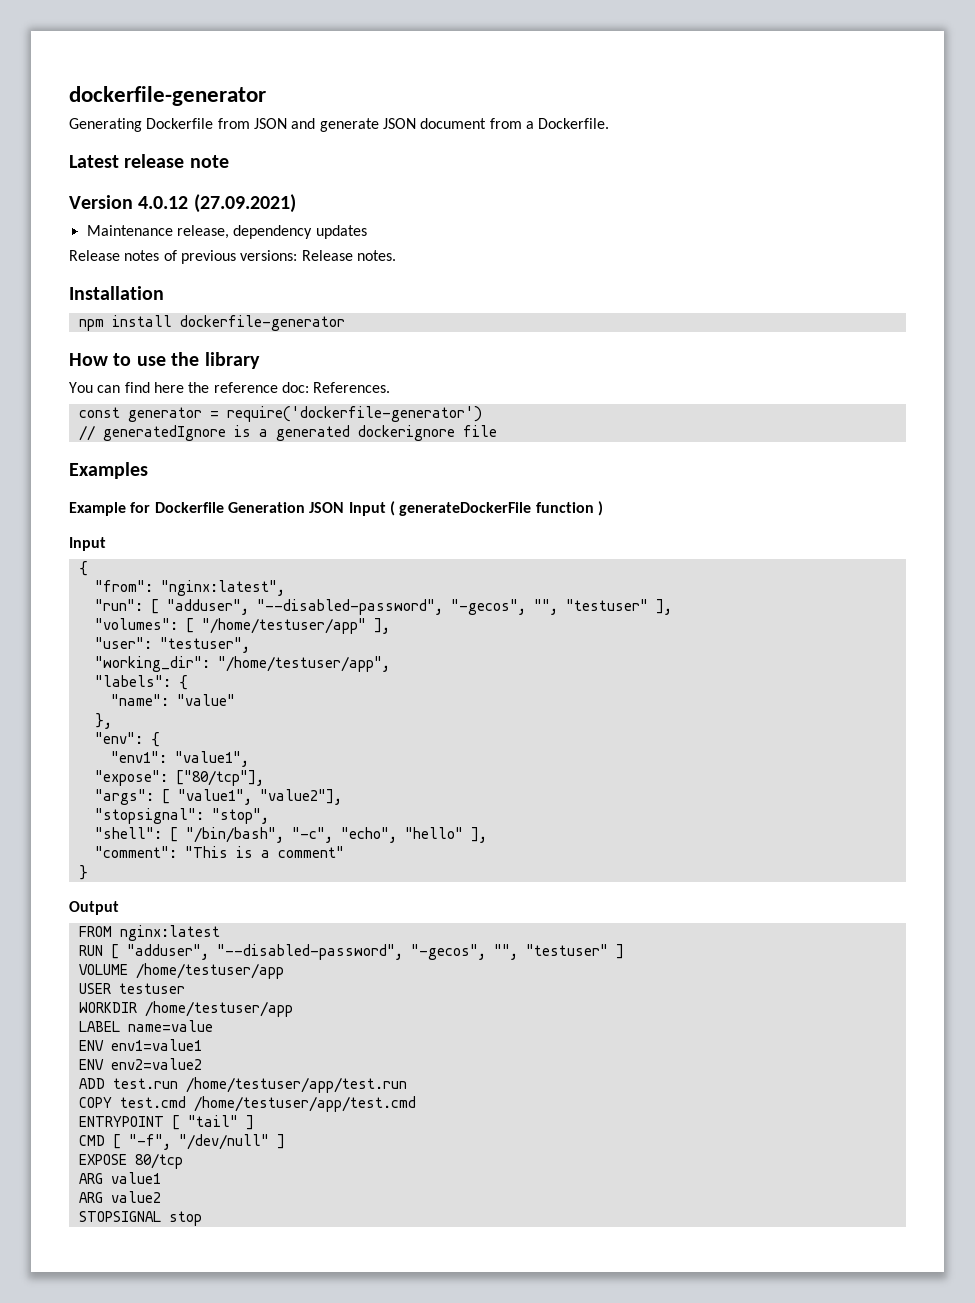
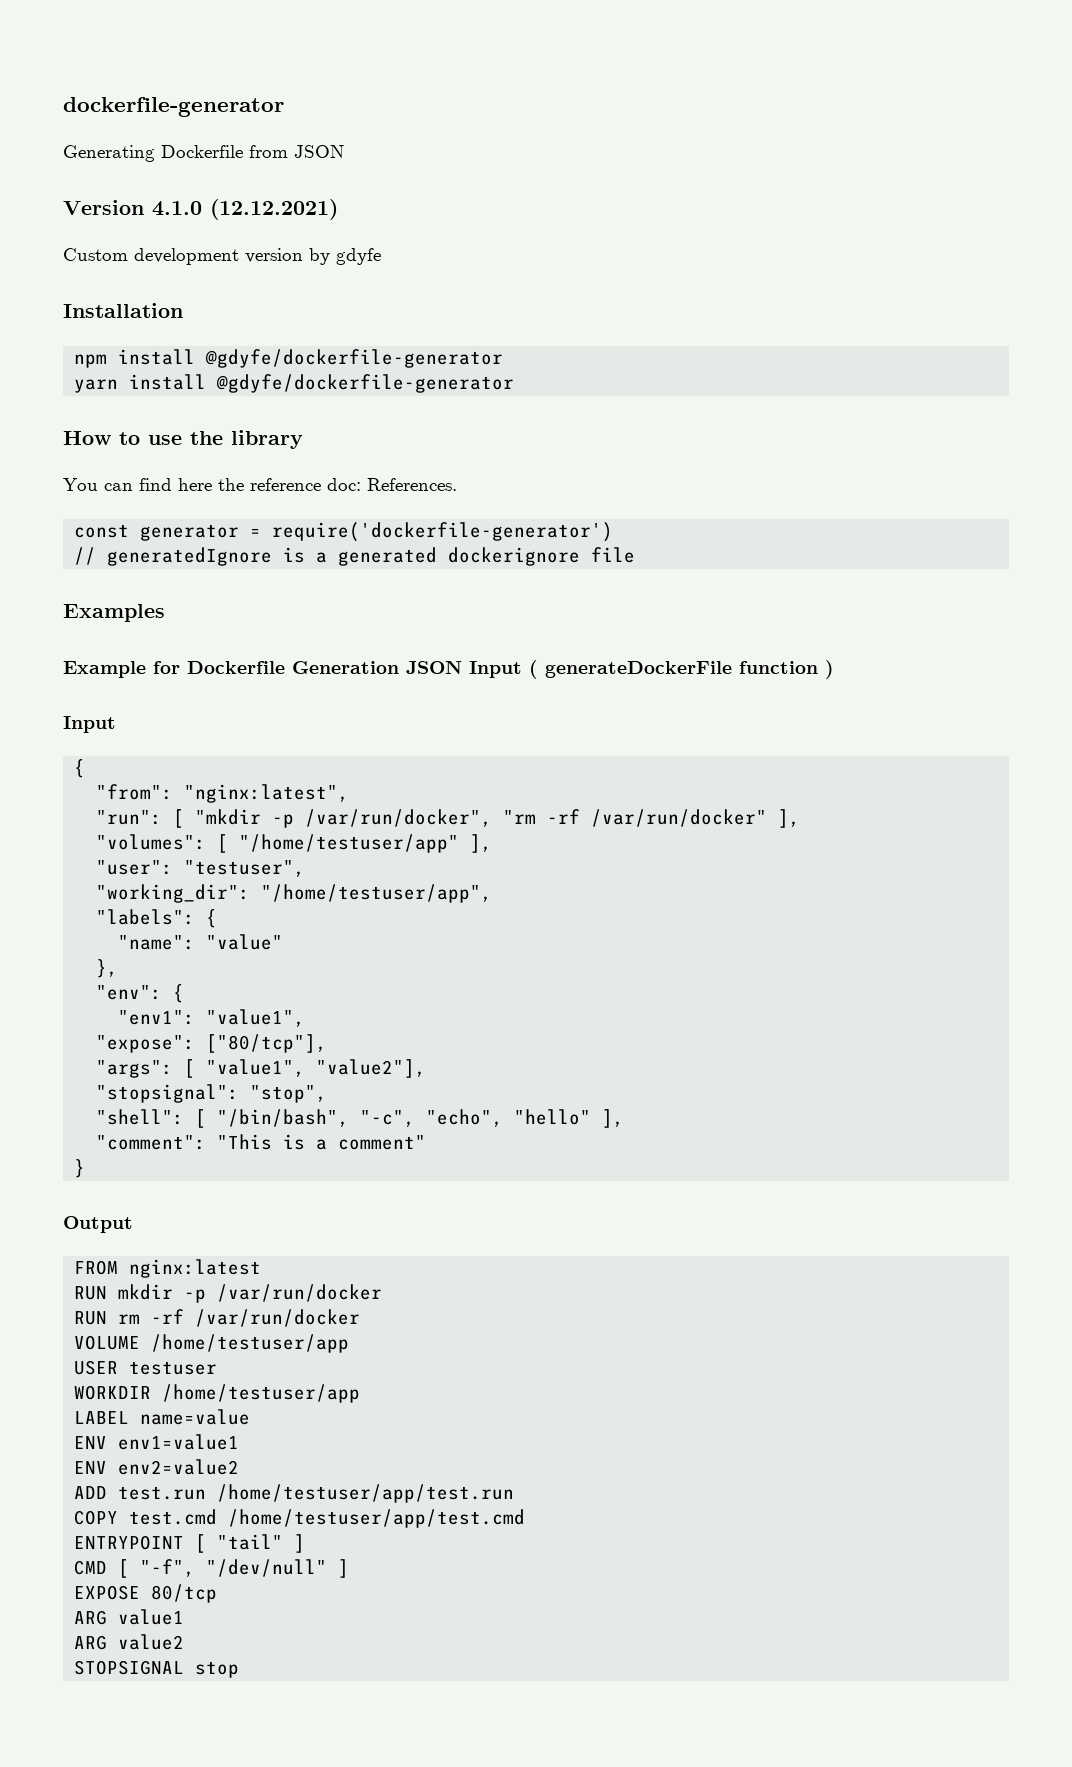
[291,118,610,132] [69,154,229,168] [69,194,296,213] [86,225,367,239] [69,250,396,264] and generate JSON document from a Dockerfile. // Latest release note // Version 4.0.12 (27.09.2021) // Maintenance release, dependency updates // Release notes of previous versions: Release notes. -> [63,199,338,220] [63,248,381,265] // Version 4.1.0 (12.12.2021) // Custom development version by gdyfe
[179,315,345,331] dockerfile-generator -> [205,349,504,368] [74,374,515,393] @gdyfe/dockerfile-generator // yarn install @gdyfe/dockerfile-generator
[166,599,648,615] "adduser", "--disabled-password", "-gecos", "", "testuser" -> [195,809,768,828] "mkdir -p /var/run/docker", "rm -rf /var/run/docker"
[110,944,624,960] [ "adduser", "--disabled-password", "-gecos", "", "testuser" ] -> [118,1284,383,1303] [74,1309,361,1327] mkdir -p /var/run/docker // RUN rm -rf /var/run/docker

